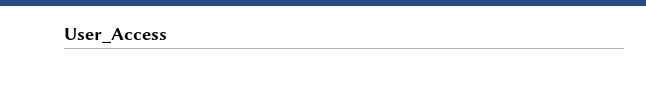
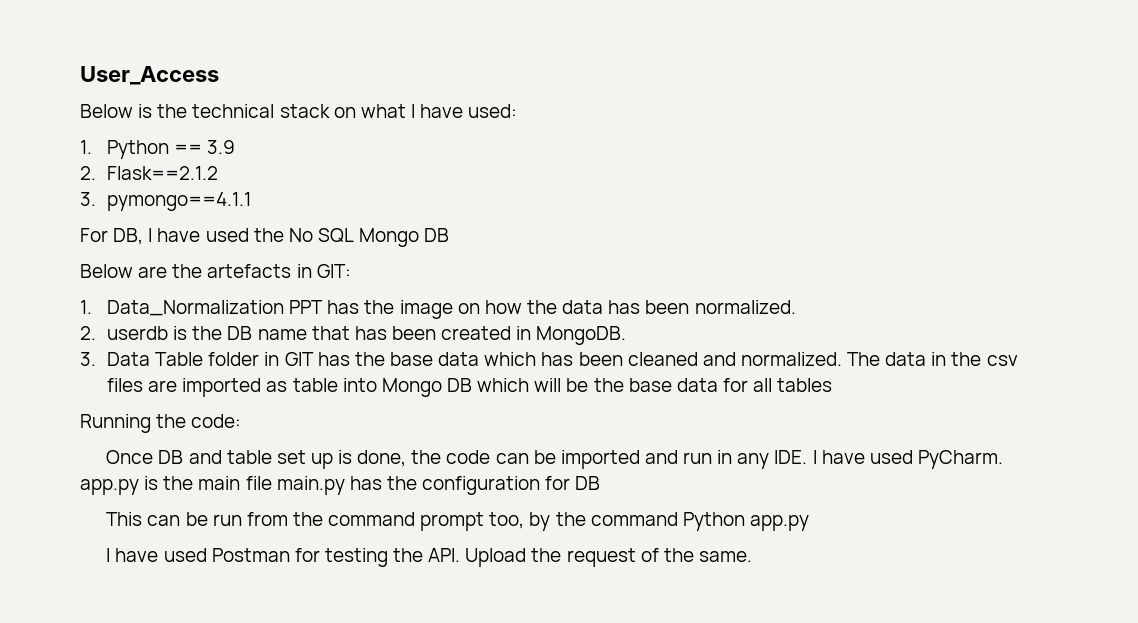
(167, 35) none -> [80,104,518,118] [80,140,236,159] [80,166,219,180] [80,192,252,211] [80,228,450,247] [80,264,351,278] [80,300,796,319] [80,326,627,345] [80,352,1018,366] [107,378,833,397] [80,414,242,433] [106,450,1004,469] [80,476,601,495] [106,512,809,531] [106,548,752,567] // Below is the technical stack on what I have used: // 1. Python == 3.9 // 2. Flask==2.1.2 // 3. pymongo==4.1.1 // For DB, I have used the No SQL Mongo DB // Below are the artefacts in GIT: // 1. Data_Normalization PPT has the image on how the data has been normalized. // 2. userdb is the DB name that has been created in MongoDB. // 3. Data Table folder in GIT has the base data which has been cleaned and normalized. The data in the csv files are imported as table into Mongo DB which will be the base data for all tables // Running the code: // Once DB and table set up is done, the code can be imported and run in any IDE. I have used PyCharm. app.py is the main file main.py has the configuration for DB // This can be run from the command prompt too, by the command Python app.py // I have used Postman for testing the API. Upload the request of the same.

